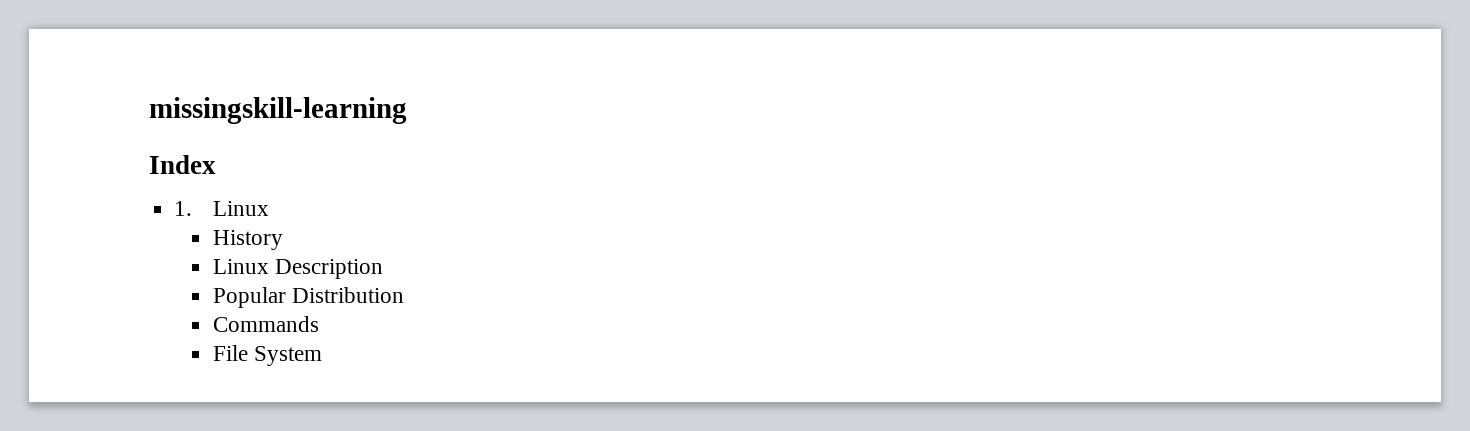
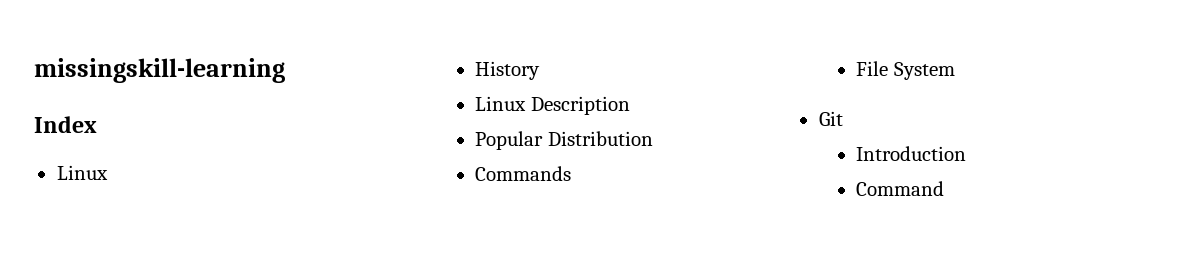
[174,201,193,216] 1. -> (97, 124) none
(322, 356) none -> [818,111,843,126] [856,146,967,161] [856,181,945,196] // Git // Introduction // Command

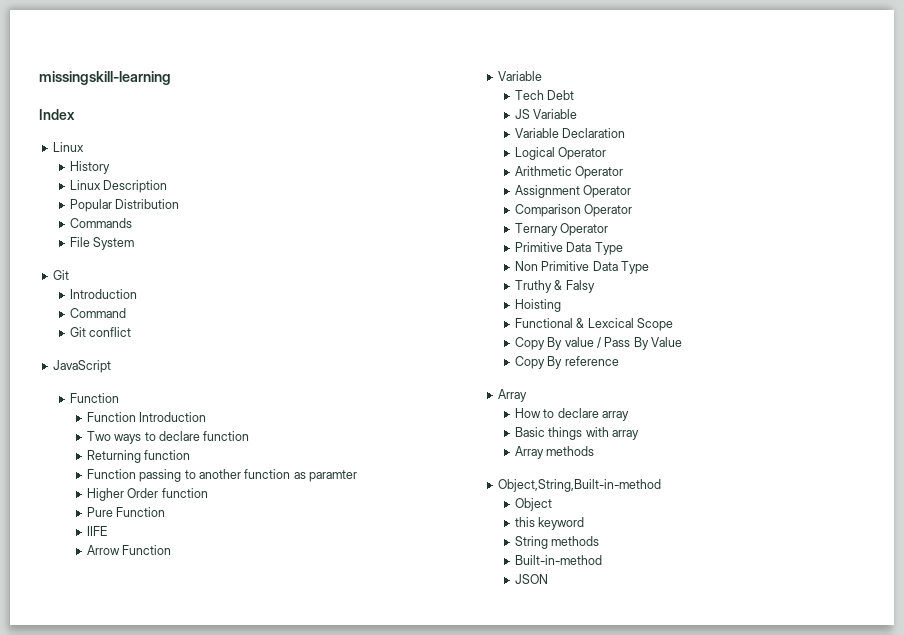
(945, 188) none -> [69,327,132,337] [52,360,111,373] [69,393,119,403] [86,412,207,422] [86,431,250,444] [86,450,191,463] [86,469,358,482] [86,488,208,501] [86,507,166,517] [86,526,107,536] [86,545,172,555] [497,71,542,81] [514,90,575,100] [514,109,578,119] [514,128,626,138] [514,147,607,160] [514,166,624,179] [514,185,632,198] [514,204,633,217] [514,223,609,236] [514,242,623,255] [514,261,649,274] [514,280,595,293] [514,299,561,312] [514,318,673,331] [514,337,683,350] [514,356,619,369] [497,389,527,402] [514,408,629,421] [514,427,639,440] [514,446,595,459] [497,479,661,492] [514,498,552,511] [514,517,585,530] [514,536,600,549] [514,555,602,565] [514,574,548,584] // Git conflict // JavaScript // Function // Function Introduction // Two ways to declare function // Returning function // Function passing to another function as paramter // Higher Order function // Pure Function // IIFE // Arrow Function // Variable // Tech Debt // JS Variable // Variable Declaration // Logical Operator // Arithmetic Operator // Assignment Operator // Comparison Operator // Ternary Operator // Primitive Data Type // Non Primitive Data Type // Truthy & Falsy // Hoisting // Functional & Lexcical Scope // Copy By value / Pass By Value // Copy By reference // Array // How to declare array // Basic things with array // Array methods // Object,String,Built-in-method // Object // this keyword // String methods // Built-in-method // JSON

